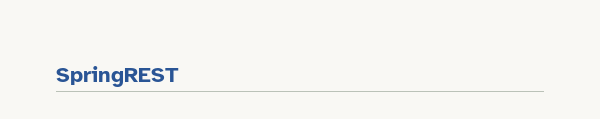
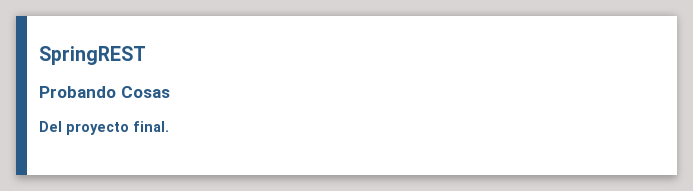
(179, 76) none -> [39,86,170,98] [39,121,169,135] // Probando Cosas // Del proyecto final.

